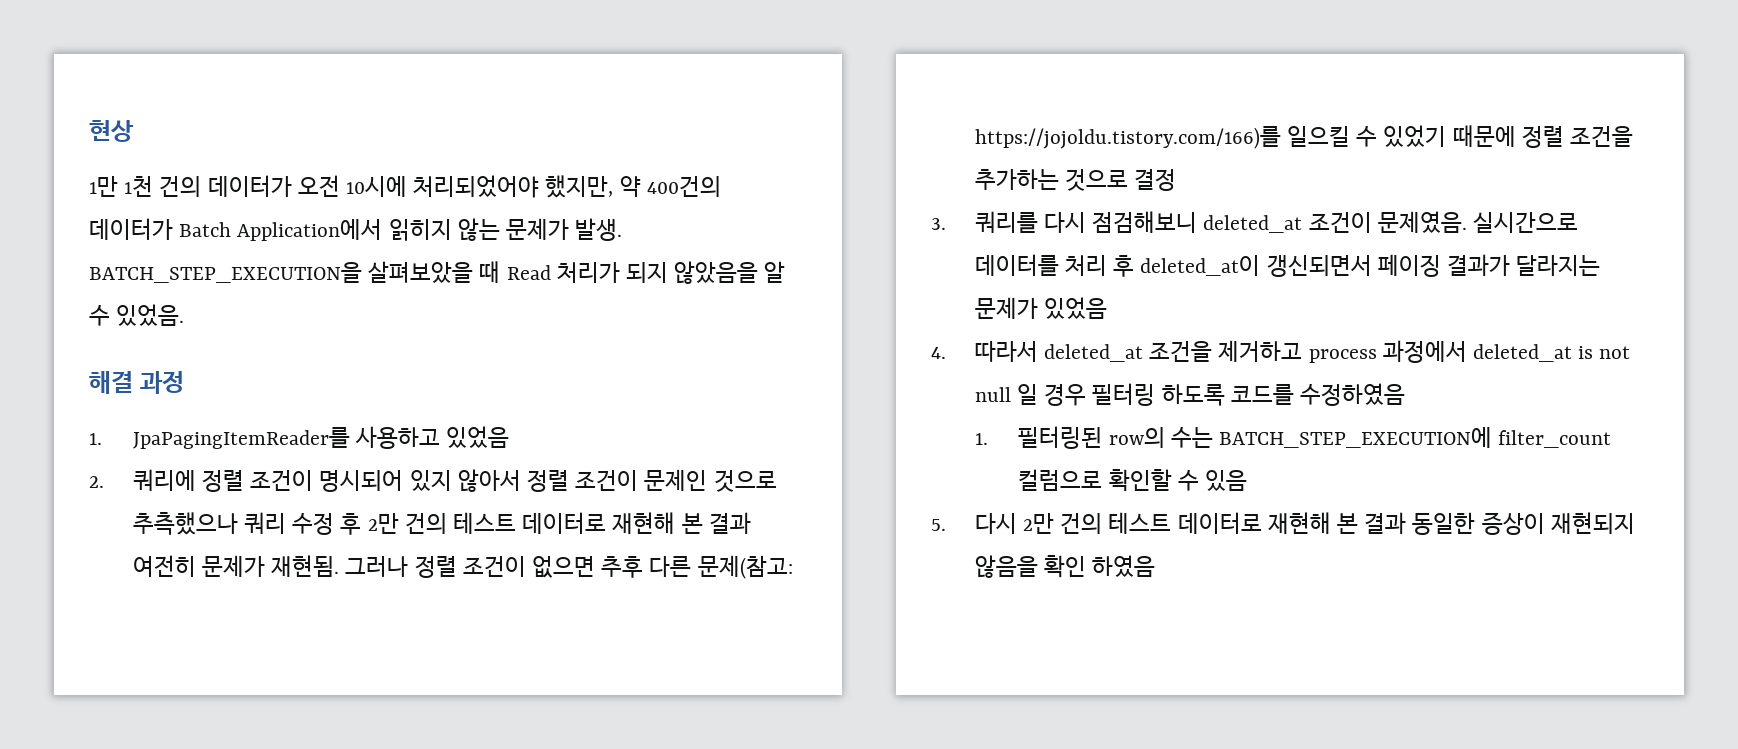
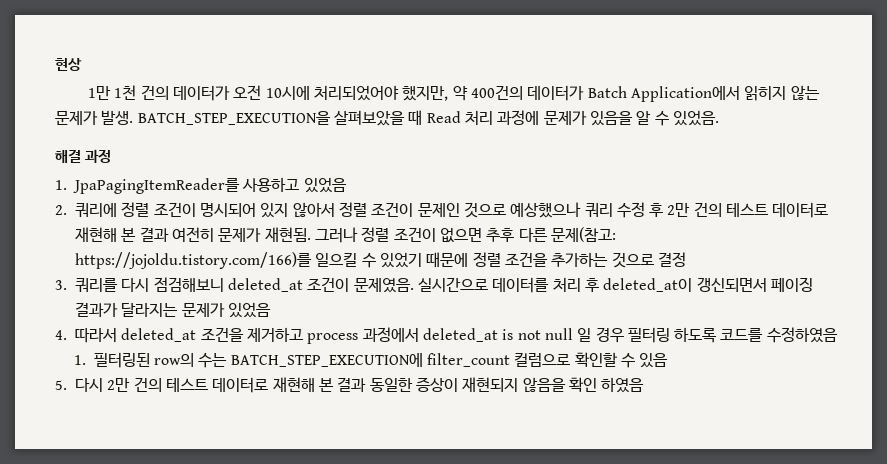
[556,261,759,284] 처리가 되지 않았음을 -> [464,110,633,126] 처리 과정에 문제가 있음을
[132,512,238,535] 추측했으나 -> [510,202,582,218] 예상했으나

